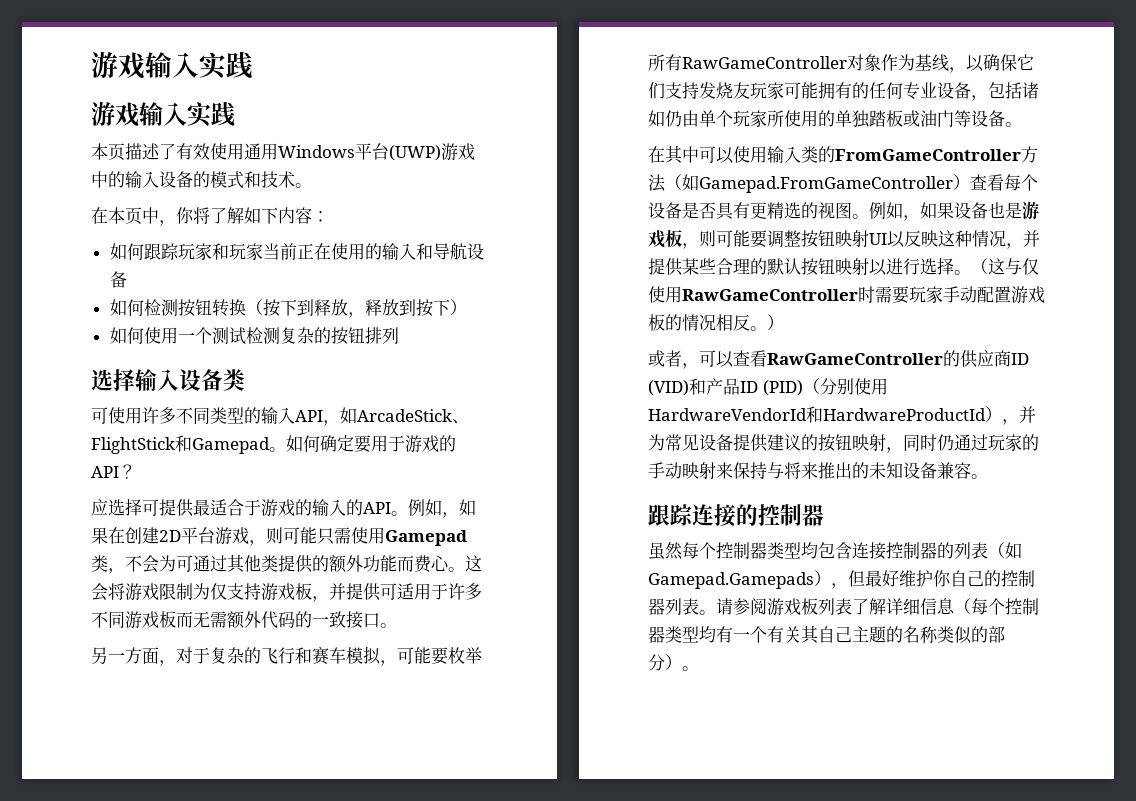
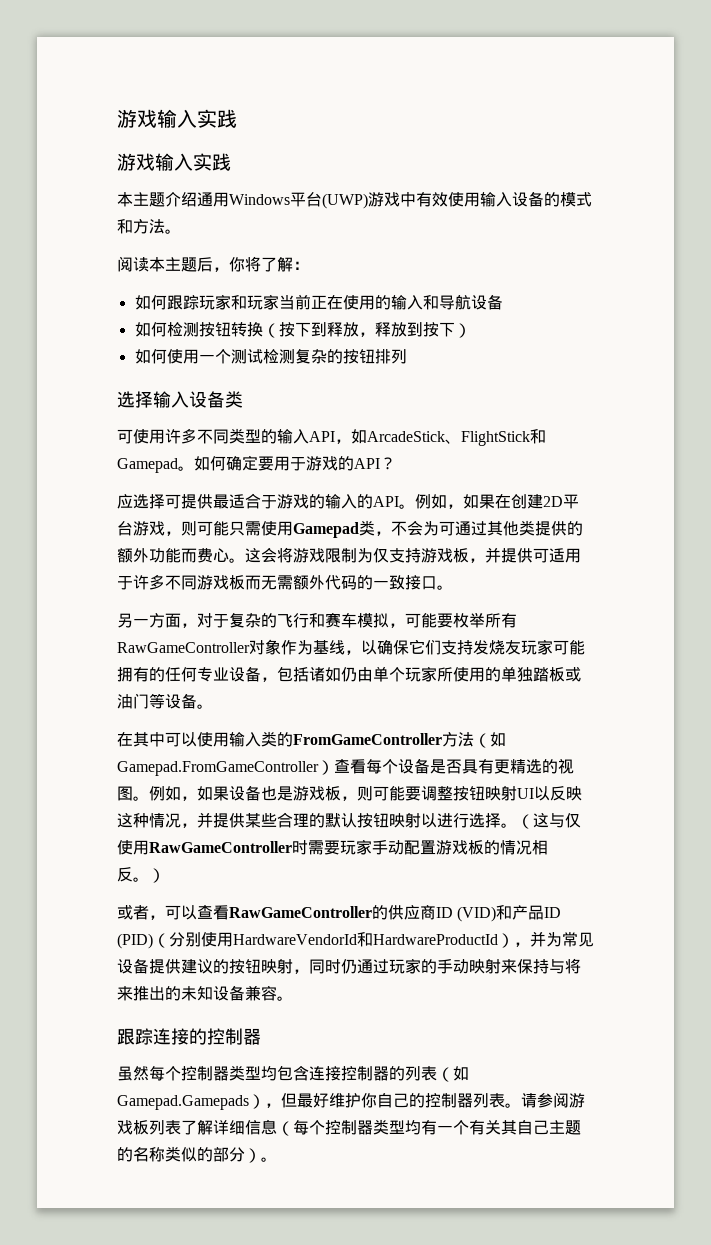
[108,143,244,161] 页描述了有效使用 -> [133,192,197,207] 主题介绍
[108,171,125,188] 的 -> [416,192,480,207] 有效使用
[261,171,312,188] [91,207,159,225] 技术。 // 在本页中 -> [133,219,181,234] [117,256,213,272] 方法。 // 阅读本主题后
[244,207,312,224] 如下内容 -> (293, 264) none

